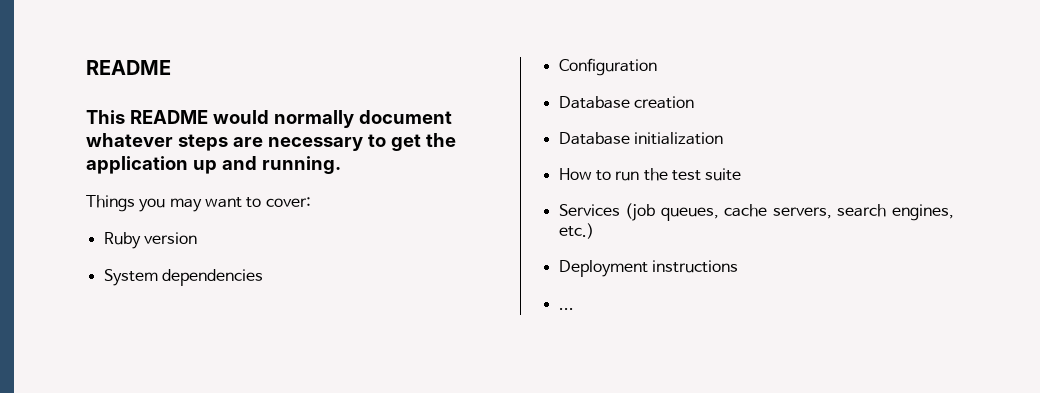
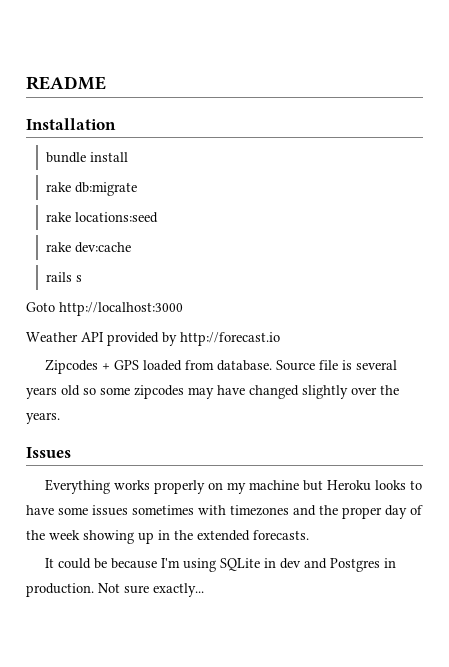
[86,110,452,128] [86,133,456,151] [86,156,341,174] [86,195,311,212] [103,232,197,249] [103,269,263,286] [558,58,657,76] [558,96,694,109] [558,132,723,145] [558,168,742,181] [558,203,954,221] [558,223,594,239] [558,260,738,277] [558,308,574,310] This README would normally document whatever steps are necessary to get the application up and running. // Things you may want to cover: // Ruby version // System dependencies // Configuration // Database creation // Database initialization // How to run the test suite // Services (job queues, cache servers, search engines, etc.) // Deployment instructions // ... -> [26,118,116,130] [46,152,129,163] [46,182,138,196] [46,212,159,223] [46,242,132,253] [46,272,83,282] [26,302,183,316] [26,332,280,346] [45,359,398,374] [26,385,399,399] [26,412,60,424] [26,447,71,458] [45,479,423,494] [26,505,423,519] [26,530,309,544] [45,558,397,572] [26,583,204,597] Installation // bundle install // rake db:migrate // rake locations:seed // rake dev:cache // rails s // Goto http://localhost:3000 // Weather API provided by http://forecast.io // Zipcodes + GPS loaded from database. Source file is several years old so some zipcodes may have changed slightly over the years. // Issues // Everything works properly on my machine but Heroku looks to have some issues sometimes with timezones and the proper day of the week showing up in the extended forecasts. // It could be because I'm using SQLite in dev and Postgres in production. Not sure exactly...

